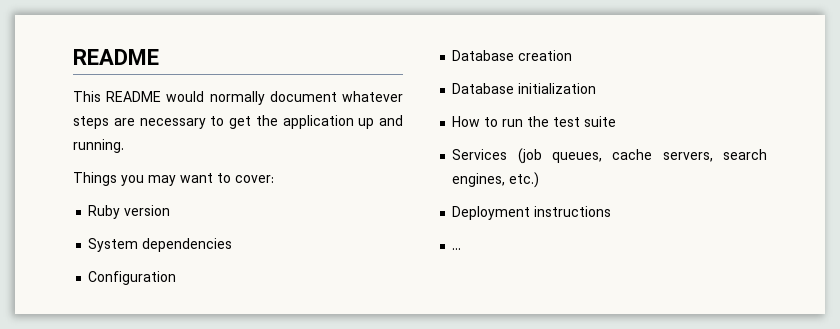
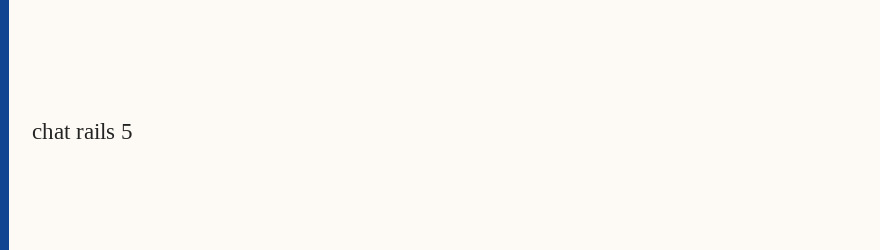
[73,49,159,65] [73,91,403,105] [73,115,403,129] [73,139,124,153] [73,172,274,186] [88,205,171,219] [88,238,233,252] [88,271,177,285] [452,50,573,61] [452,83,597,94] [452,116,617,127] [452,148,767,164] [452,172,540,188] [452,206,612,220] [452,248,462,250] README // This README would normally document whatever steps are necessary to get the application up and running. // Things you may want to cover: // Ruby version // System dependencies // Configuration // Database creation // Database initialization // How to run the test suite // Services (job queues, cache servers, search engines, etc.) // Deployment instructions // ... -> [32,123,134,139] chat rails 5

